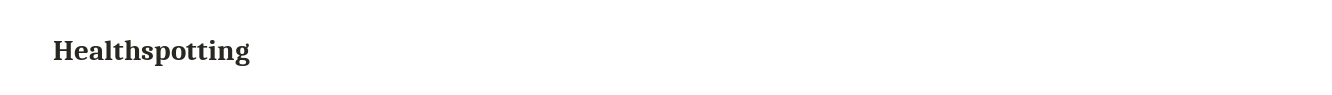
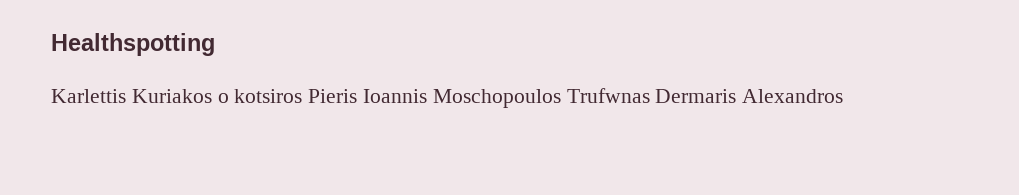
(250, 52) none -> [51,88,844,108] // Karlettis Kuriakos o kotsiros Pieris Ioannis Moschopoulos Trufwnas Dermaris Alexandros

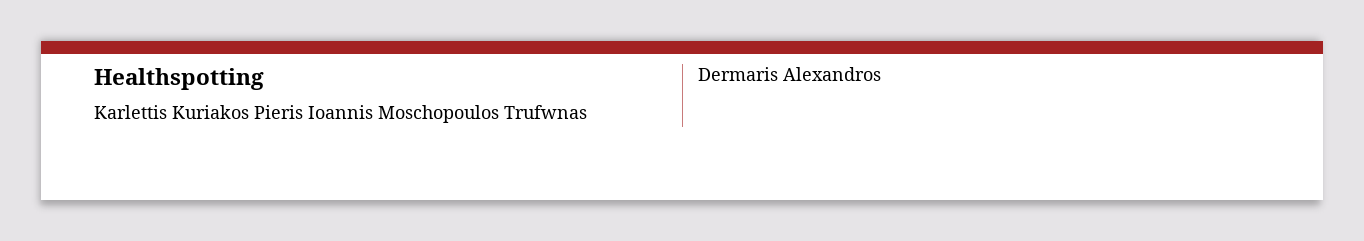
[217,89,303,103] o kotsiros -> (249, 112) none

